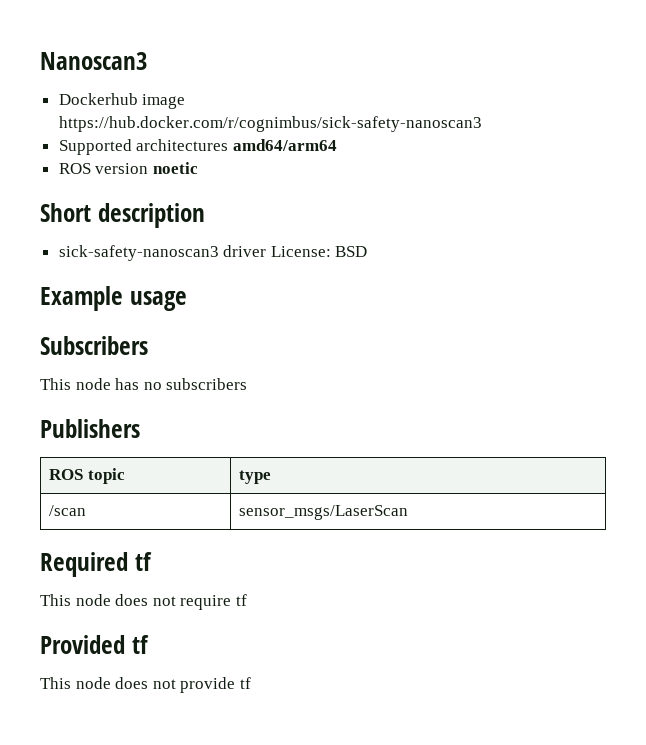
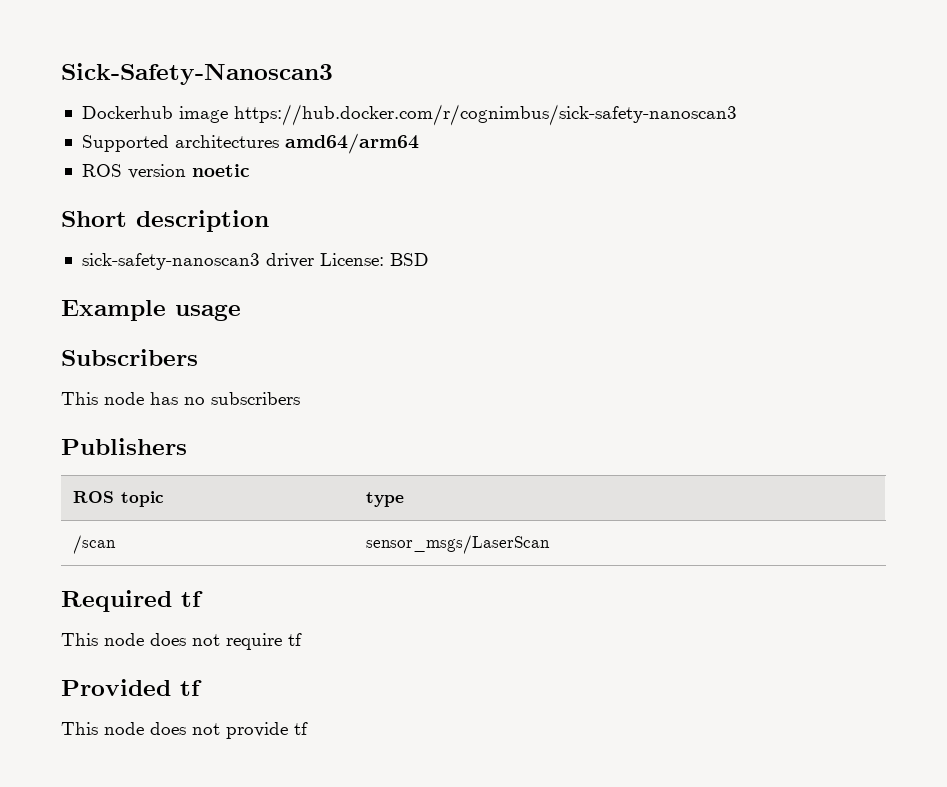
[40,52,148,70] Nanoscan3 -> [61,63,333,85] Sick-Safety-Nanoscan3

